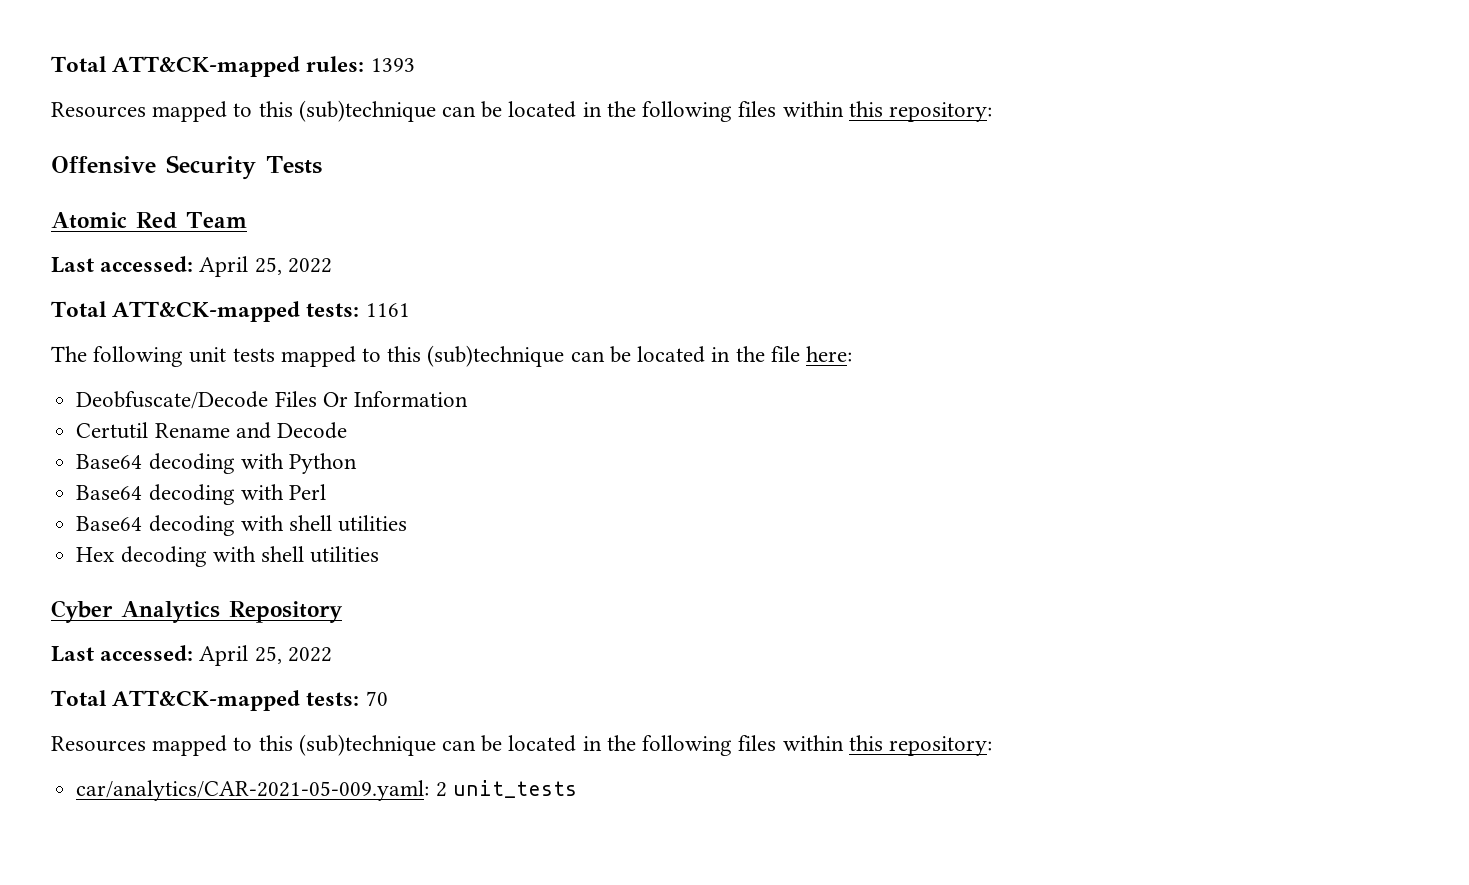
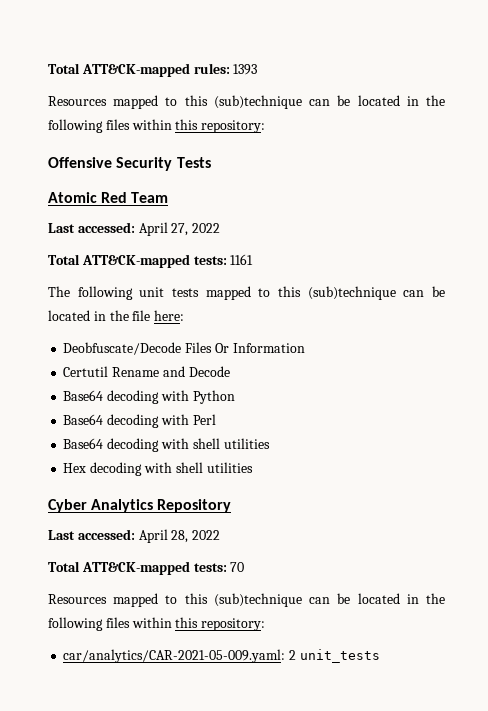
[254,257,282,275] 25, -> [171,223,189,236] 27,
[254,646,282,664] 25, -> [171,530,189,543] 28,

